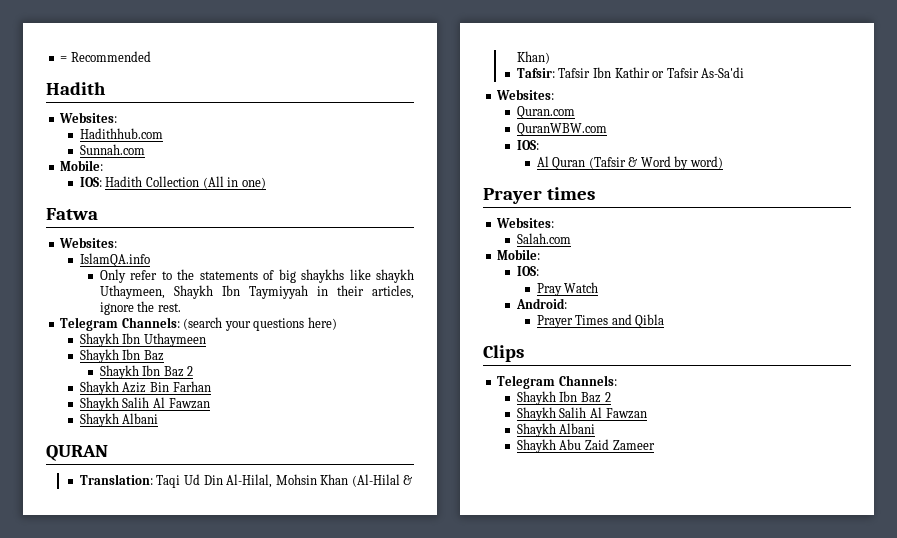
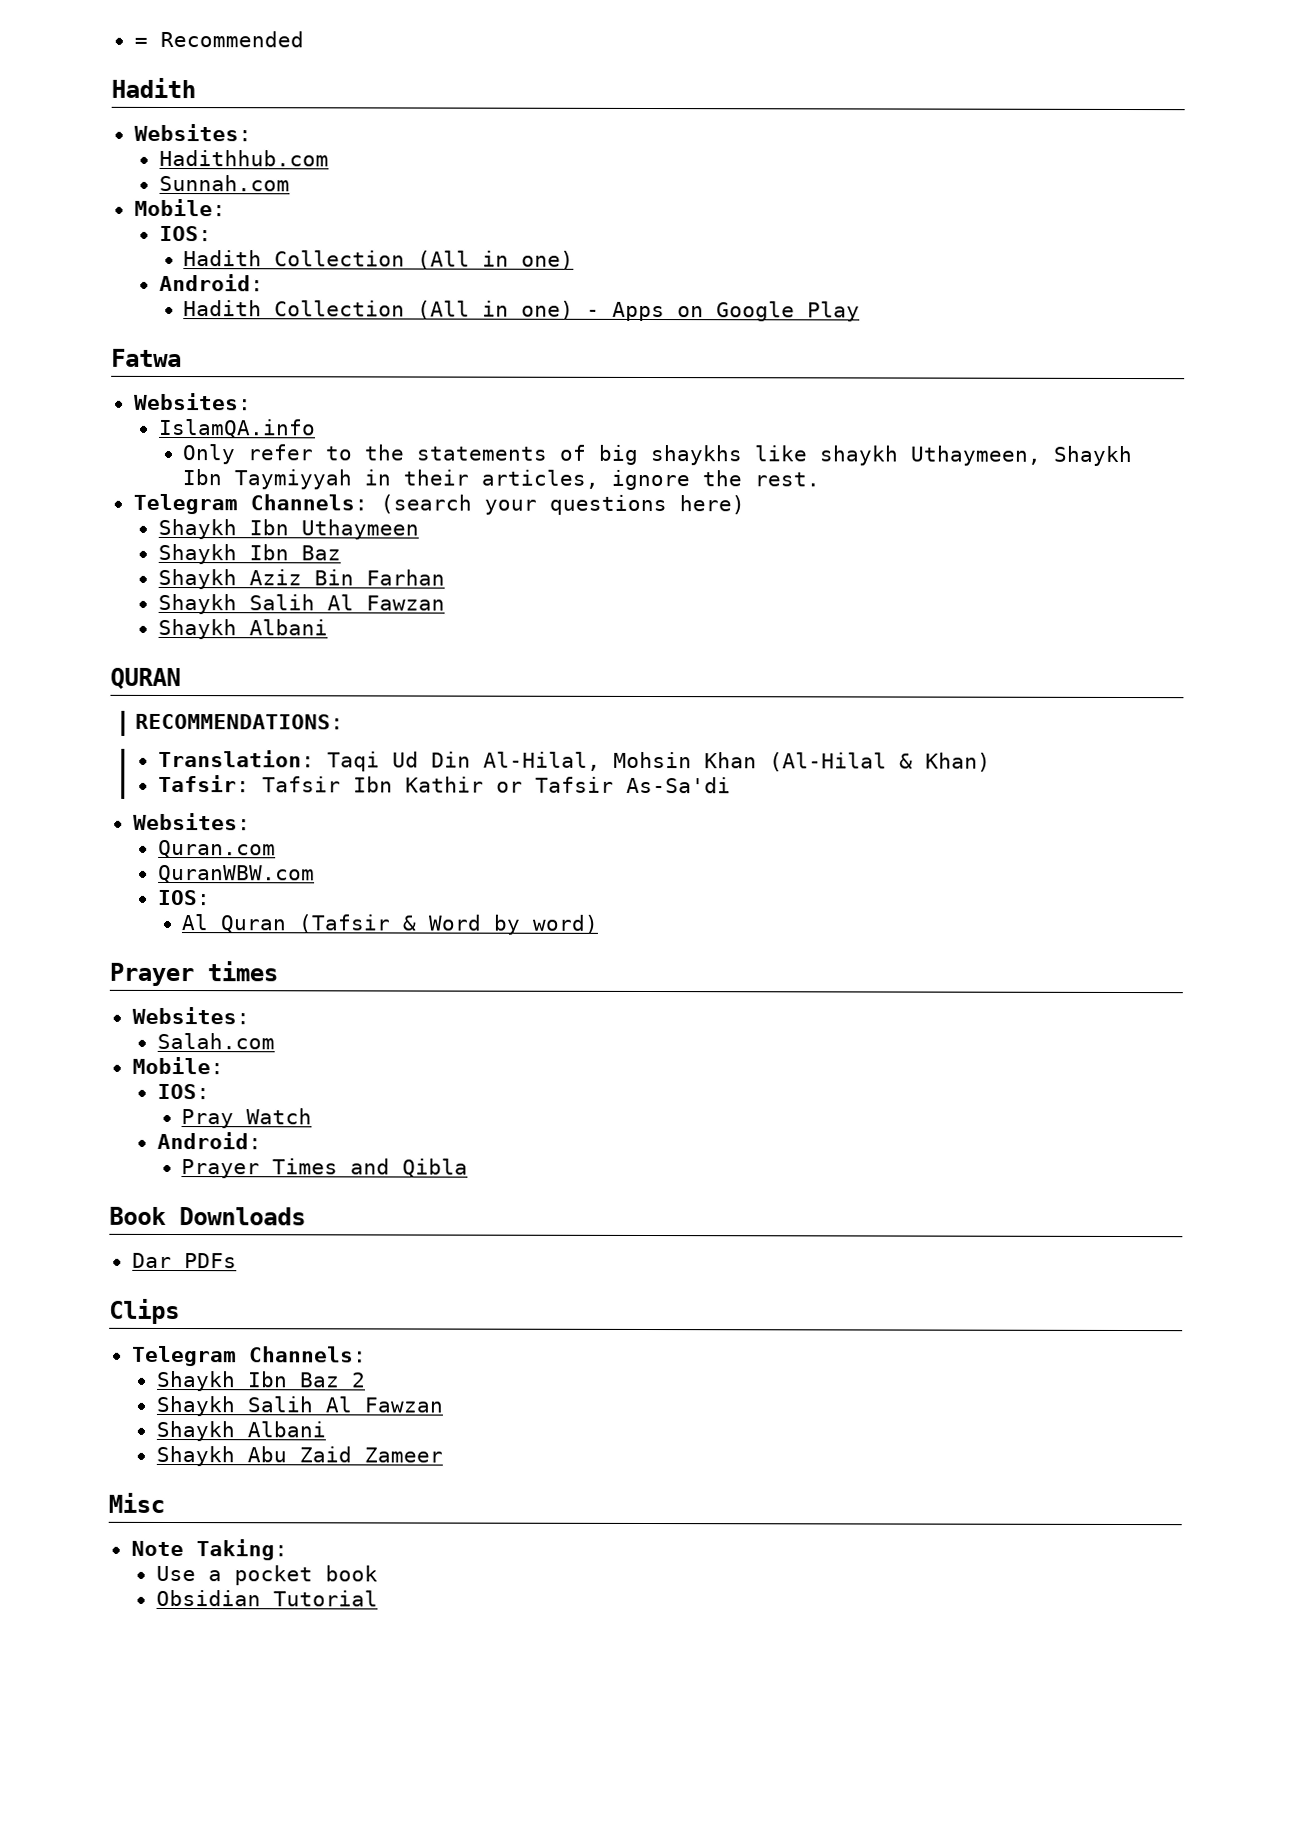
[105,176,266,189] Hadith Collection (All in one) -> [183,250,575,270] [158,273,264,292] [183,300,861,322] // Hadith Collection (All in one) // Android: // Hadith Collection (All in one) - Apps on Google Play
[99,365,194,379] // Shaykh Ibn Baz 2 -> (341, 553) none
(108, 453) none -> [134,713,344,730] // RECOMMENDATIONS:
(665, 321) none -> [109,1206,306,1226] [131,1252,237,1269] // Book Downloads // Dar PDFs
(655, 445) none -> [108,1492,165,1513] [130,1539,288,1561] [155,1565,378,1586] [155,1589,378,1607] // Misc // Note Taking: // Use a pocket book // Obsidian Tutorial

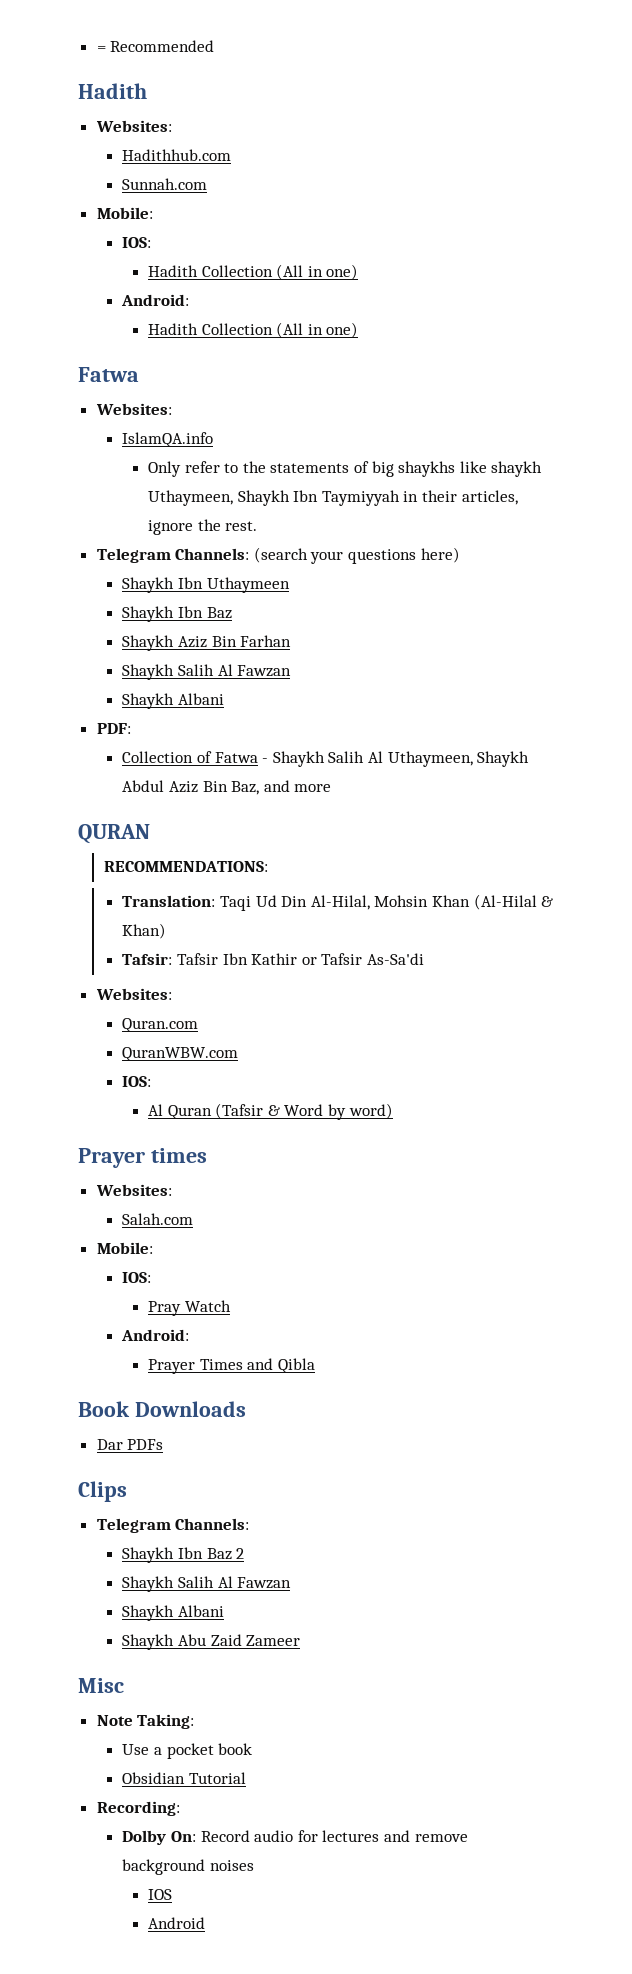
[586,301,861,322] - Apps on Google Play -> (359, 330) none
(328, 627) none -> [96,723,131,734] [122,751,530,767] [122,780,332,795] // PDF: // Collection of Fatwa - Shaykh Salih Al Uthaymeen, Shaykh Abdul Aziz Bin Baz, and more
(378, 1598) none -> [96,1801,180,1816] [122,1830,468,1845] [122,1859,254,1875] [148,1889,173,1900] [148,1917,206,1929] // Recording: // Dolby On: Record audio for lectures and remove background noises // IOS // Android

